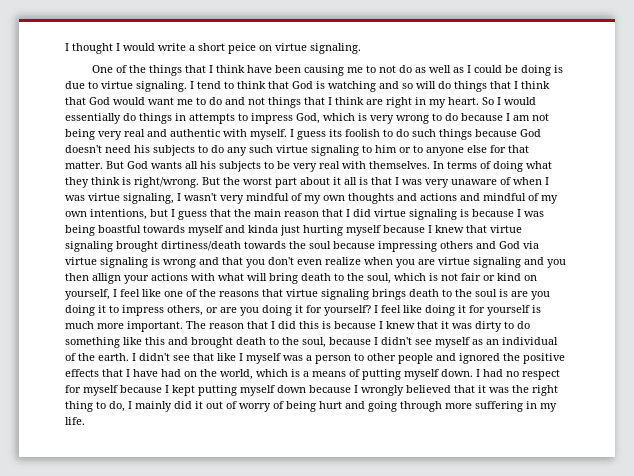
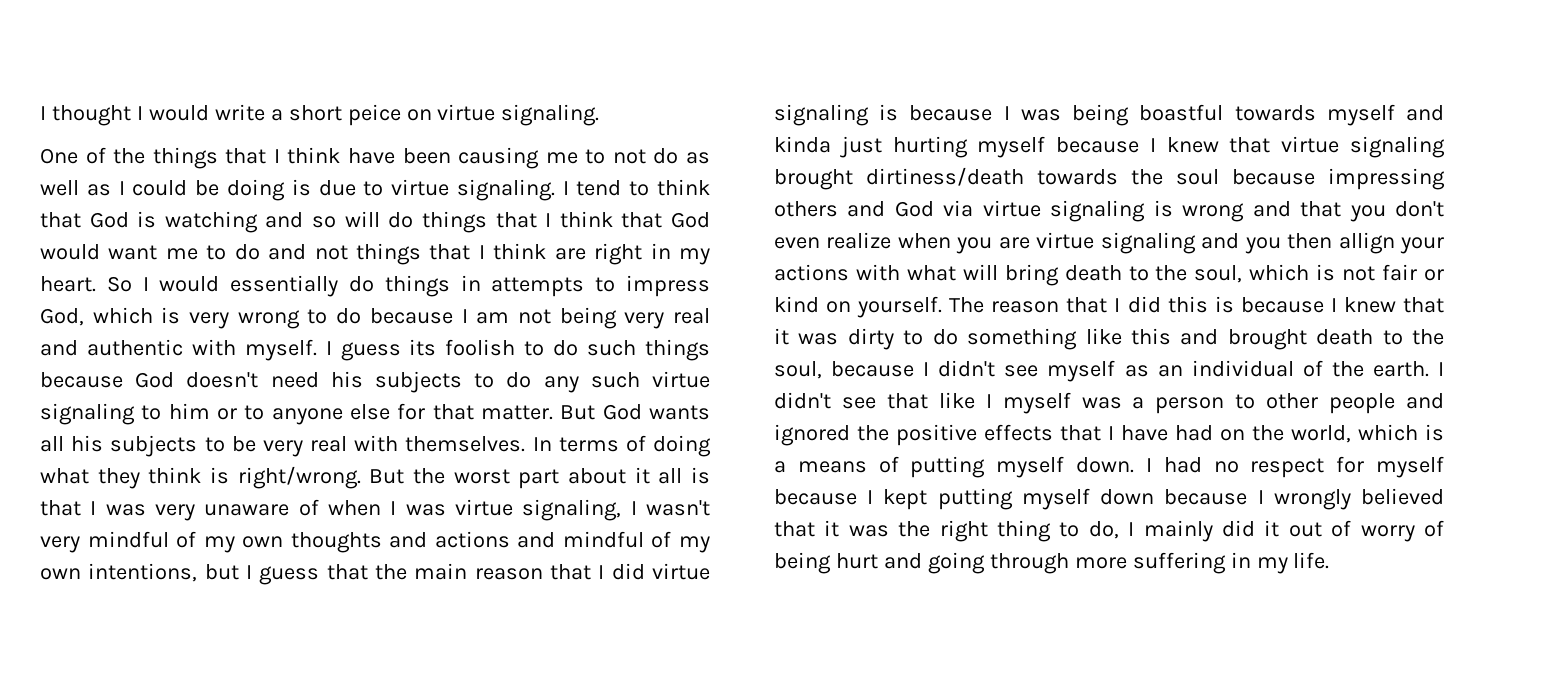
[65,289,550,300] [65,305,541,316] [65,321,183,332] yourself, I feel like one of the reasons that virtue signaling brings death to the soul is are you doing it to impress others, or are you doing it for yourself? I feel like doing it for yourself is much more important. -> [857,296,943,318] yourself.

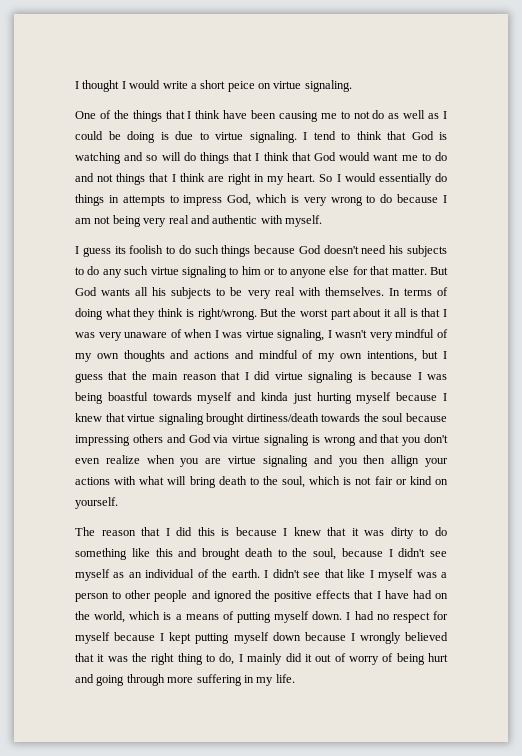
(317, 350) none -> (322, 221) //
(943, 307) none -> (118, 503) //

